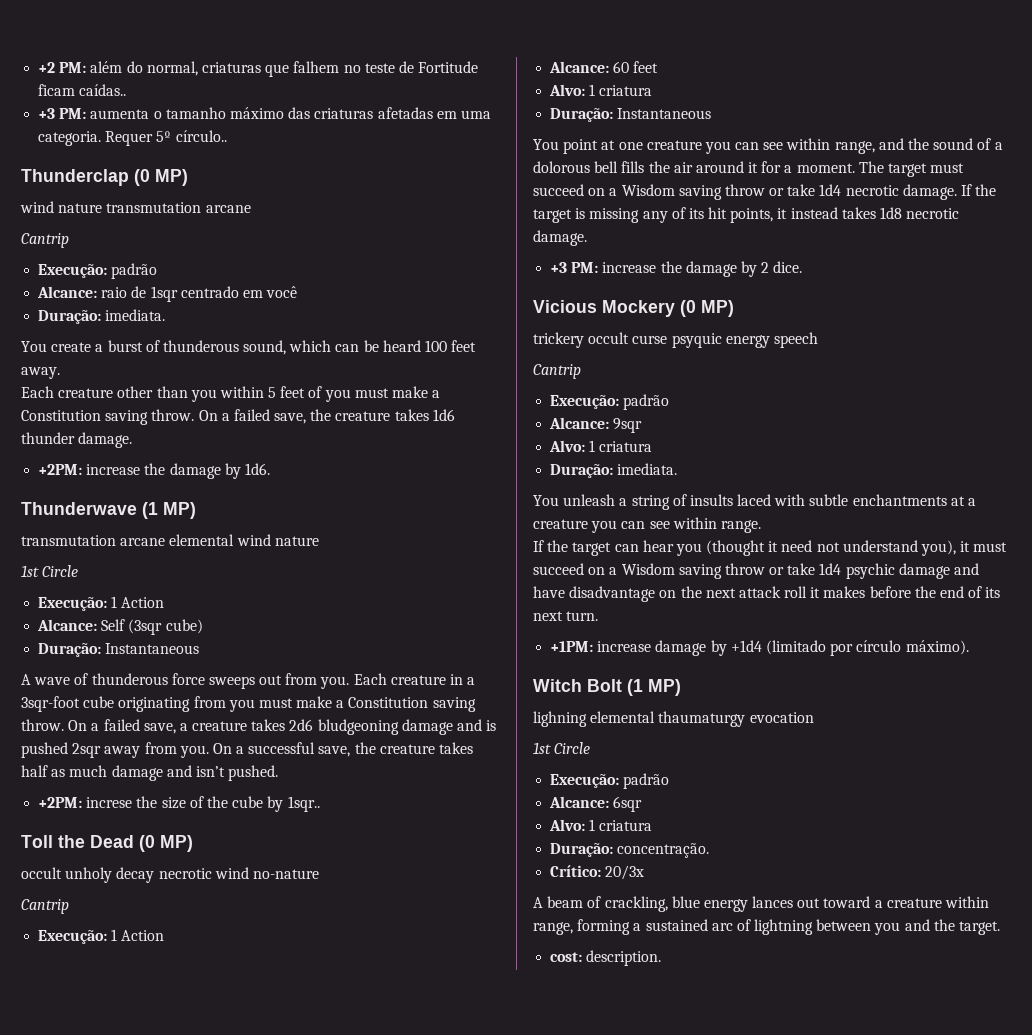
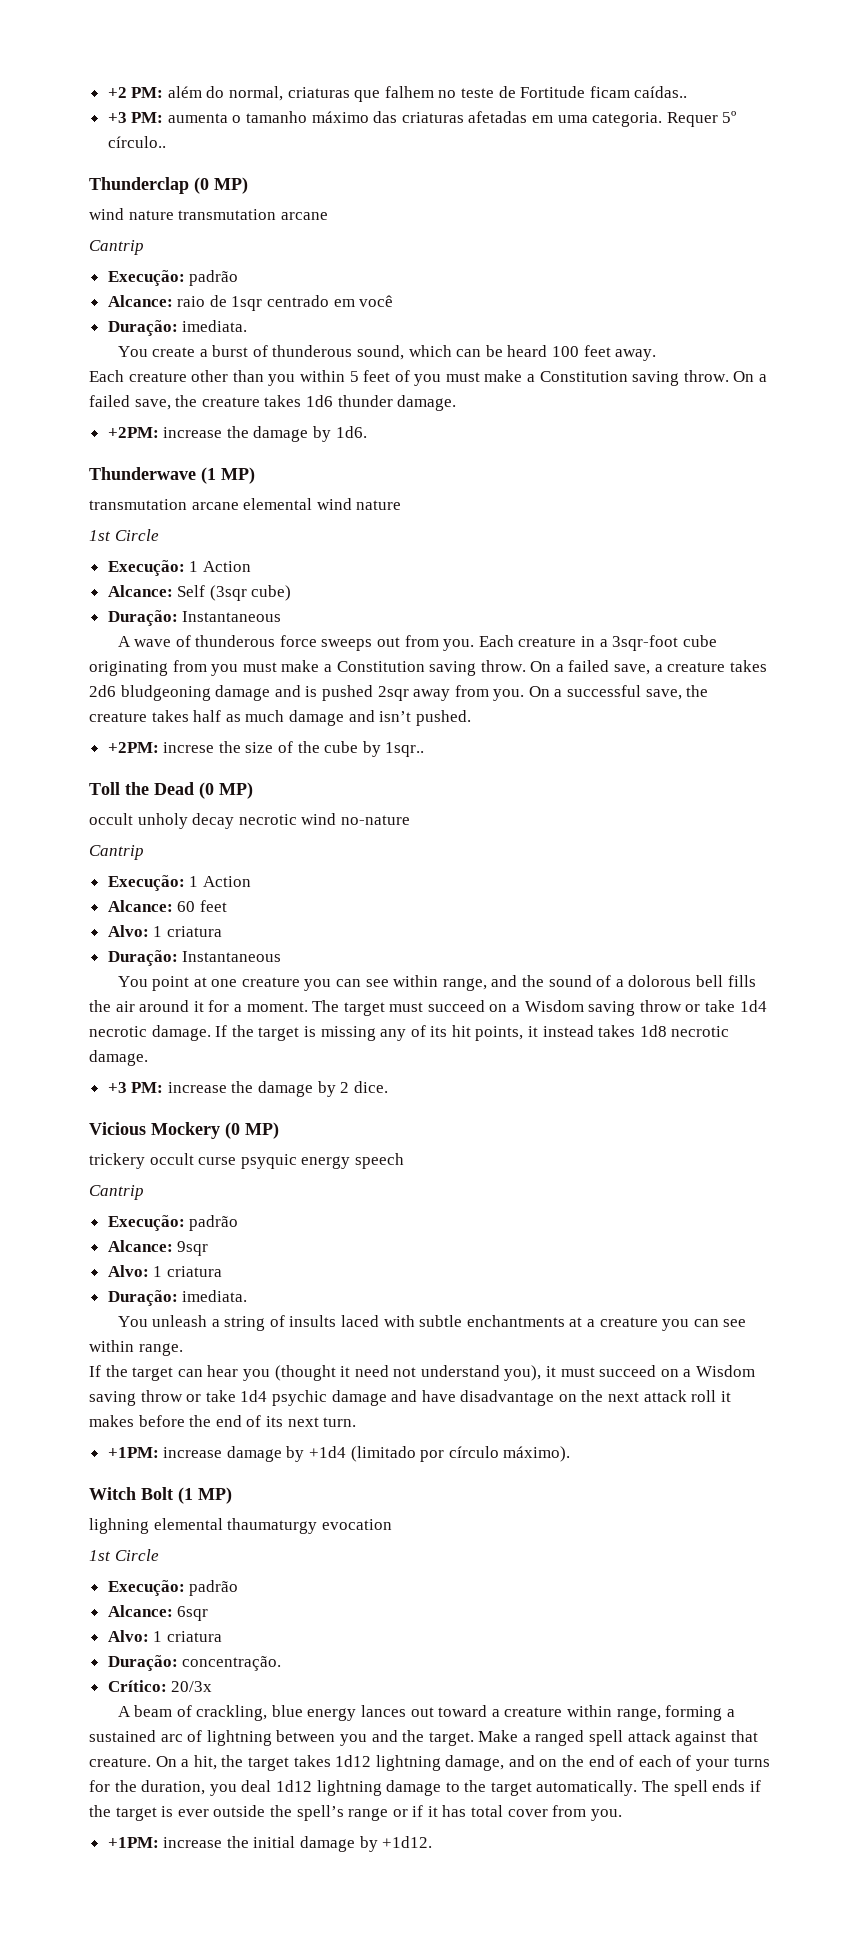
[550,950,662,966] // cost: description. -> [478,1730,758,1746] [89,1755,770,1771] [89,1780,761,1796] [89,1805,622,1821] [107,1836,433,1852] Make a ranged spell attack against that creature. On a hit, the target takes 1d12 lightning damage, and on the end of each of your turns for the duration, you deal 1d12 lightning damage to the target automatically. The spell ends if the target is ever outside the spell’s range or if it has total cover from you. // +1PM: increase the initial damage by +1d12.

